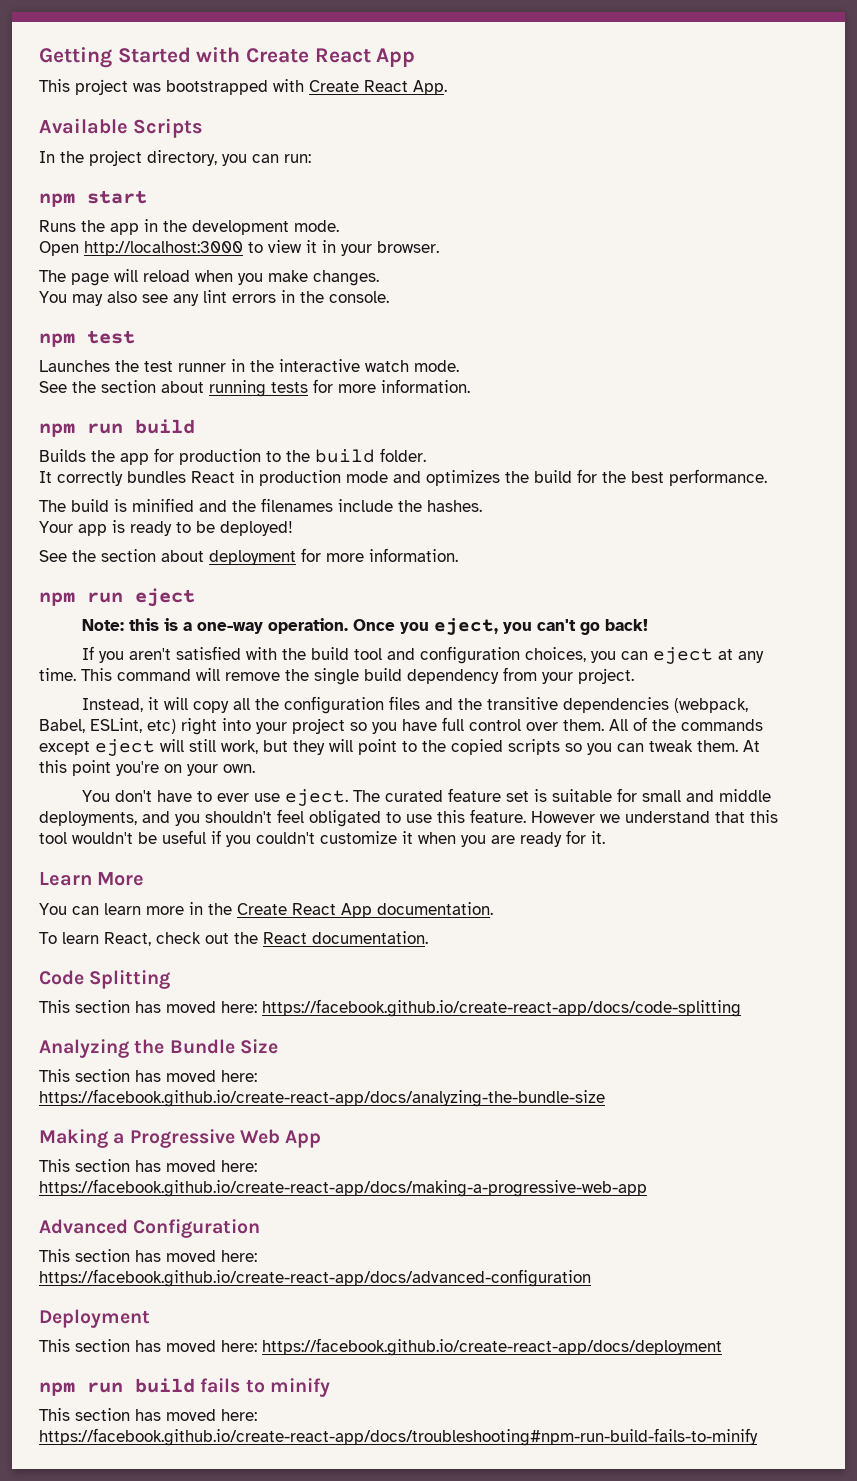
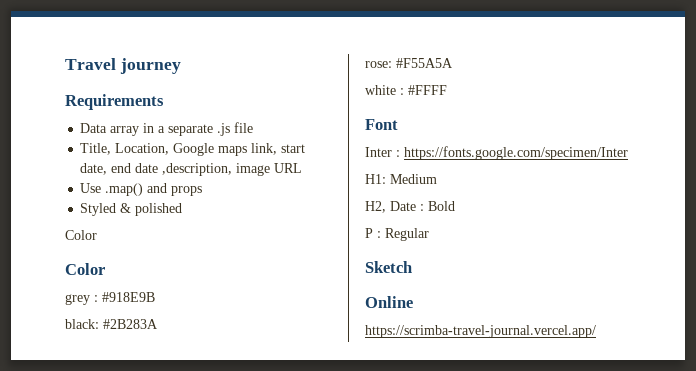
[39,47,416,68] [39,79,447,95] [39,118,204,138] [39,150,311,166] [39,190,147,207] [39,219,339,235] [39,240,439,256] [39,269,379,286] [39,290,389,306] [39,330,135,347] [39,359,459,372] [39,379,470,397] [39,419,195,437] [39,448,426,465] [39,469,767,486] [39,498,482,512] [39,520,293,536] [39,548,458,565] [39,588,195,607] [81,618,648,635] [81,646,764,664] [39,667,634,685] [81,696,748,714] [39,717,763,735] [39,739,760,756] [39,760,255,776] [81,788,771,806] [39,809,778,827] [39,830,605,847] [39,872,145,886] [39,902,493,918] [39,931,428,946] [39,970,171,989] [39,999,741,1017] [39,1039,278,1058] [39,1069,257,1082] [39,1089,605,1107] [39,1129,322,1148] [39,1159,257,1172] [39,1179,647,1197] [39,1219,261,1238] [39,1249,257,1262] [39,1269,591,1287] [39,1309,150,1328] [39,1338,722,1356] [39,1378,330,1397] [39,1408,257,1421] [39,1428,758,1446] Getting Started with Create React App // This project was bootstrapped with Create React App. // Available Scripts // In the project directory, you can run: // npm start // Runs the app in the development mode. // Open http://localhost:3000 to view it in your browser. // The page will reload when you make changes. // You may also see any lint errors in the console. // npm test // Launches the test runner in the interactive watch mode. // See the section about running tests for more information. // npm run build // Builds the app for production to the build folder. // It correctly bundles React in production mode and optimizes the build for the best performance. // The build is minified and the filenames include the hashes. // Your app is ready to be deployed! // See the section about deployment for more information. // npm run eject // Note: this is a one-way operation. Once you eject, you can't go back! // If you aren't satisfied with the build tool and configuration choices, you can eject at any time. This command will remove the single build dependency from your project. // Instead, it will copy all the configuration files and the transitive dependencies (webpack, Babel, ESLint, etc) right into your project so you have full control over them. All of the commands except eject will still work, but they will point to the copied scripts so you can tweak them. At this point you're on your own. // You don't have to ever use eject. The curated feature set is suitable for small and middle deployments, and you shouldn't feel obligated to use this feature. However we understand that this tool wouldn't be useful if you couldn't customize it when you are ready for it. // Learn More // You can learn more in the Create React App documentation. // To learn React, check out the React documentation. // Code Splitting // This section has moved here: https://facebook.github.io/create-react-app/docs/code-splitting // Analyzing the Bundle Size // This section has moved here: https://facebook.github.io/create-react-app/docs/analyzing-the-bundle-size // Making a Progressive Web App // This section has moved here: https://facebook.github.io/create-react-app/docs/making-a-progressive-web-app // Advanced Configuration // This section has moved here: https://facebook.github.io/create-react-app/docs/advanced-configuration // Deployment // This section has moved here: https://facebook.github.io/create-react-app/docs/deployment // npm run build fails to minify // This section has moved here: https://facebook.github.io/create-react-app/docs/troubleshooting#npm-run-build-fails-to-minify -> [65,58,181,74] [65,94,164,110] [80,122,254,136] [80,143,306,156] [80,163,303,176] [80,183,203,196] [80,203,183,216] [65,230,97,240] [65,263,105,275] [65,292,155,305] [65,319,158,329] [365,58,453,68] [365,85,447,95] [365,119,398,130] [365,146,628,160] [365,174,437,184] [365,201,455,213] [365,228,429,241] [365,261,412,273] [365,296,413,308] [365,325,596,338] Travel journey // Requirements // Data array in a separate .js file // Title, Location, Google maps link, start date, end date ,description, image URL // Use .map() and props // Styled & polished // Color // Color // grey : #918E9B // black: #2B283A // rose: #F55A5A // white : #FFFF // Font // Inter : https://fonts.google.com/specimen/Inter // H1: Medium // H2, Date : Bold // P : Regular // Sketch // Online // https://scrimba-travel-journal.vercel.app/

